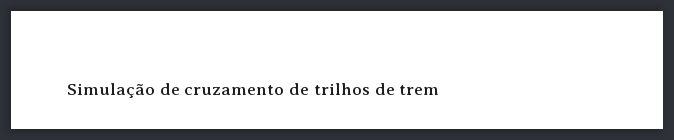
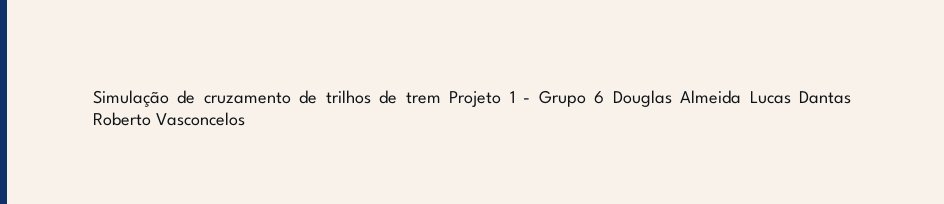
(440, 90) none -> [449,90,852,107] [93,112,245,126] Projeto 1 - Grupo 6 Douglas Almeida Lucas Dantas Roberto Vasconcelos

